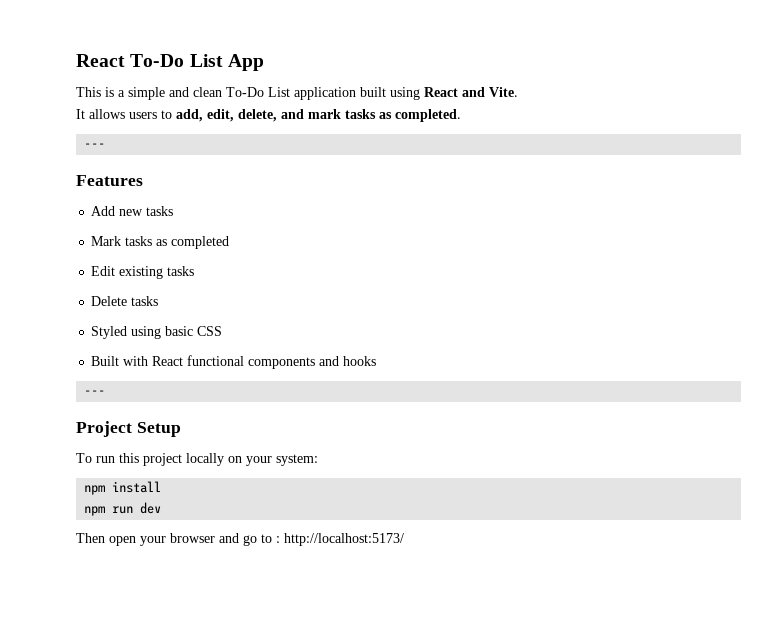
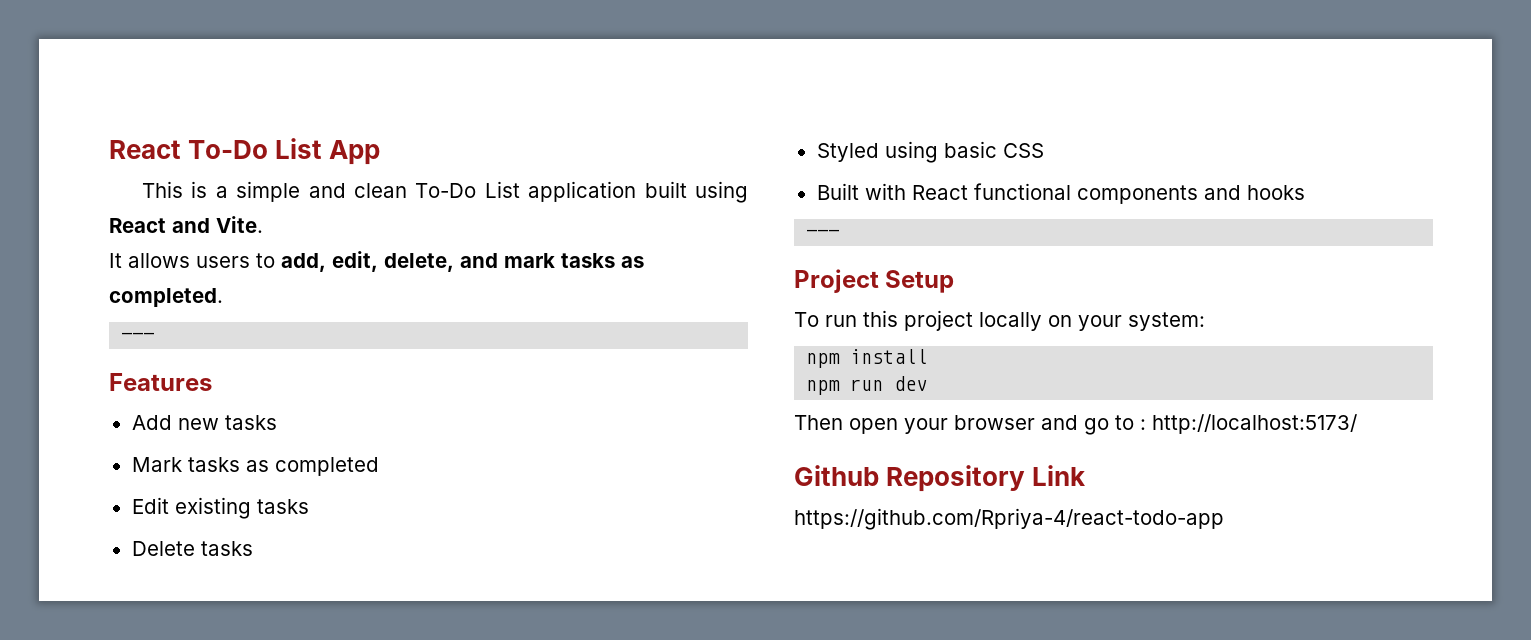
(404, 539) none -> [794,465,1086,492] [794,508,1224,530] // Github Repository Link // https://github.com/Rpriya-4/react-todo-app

